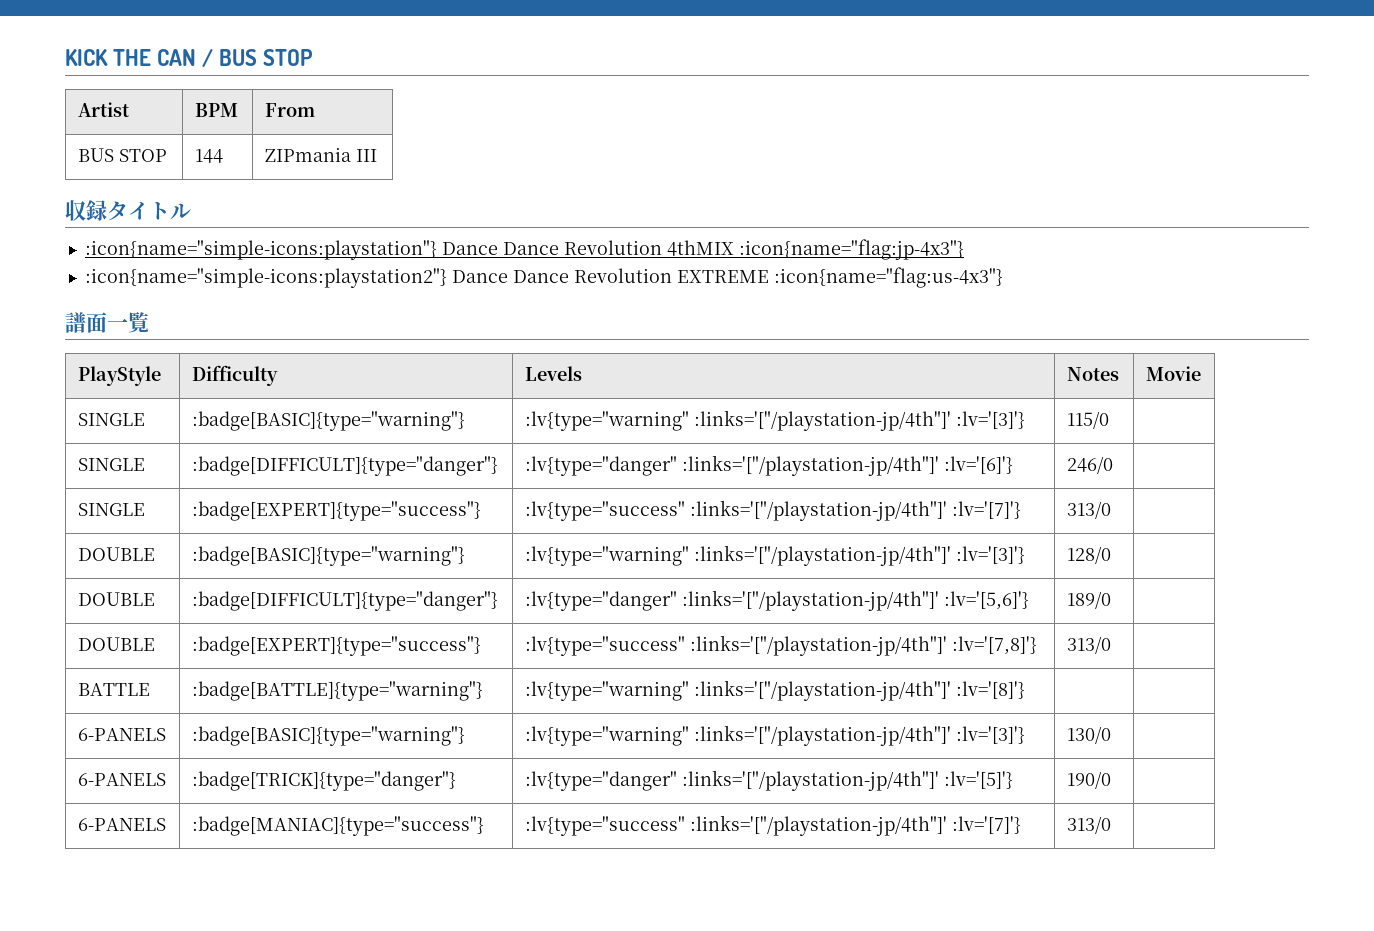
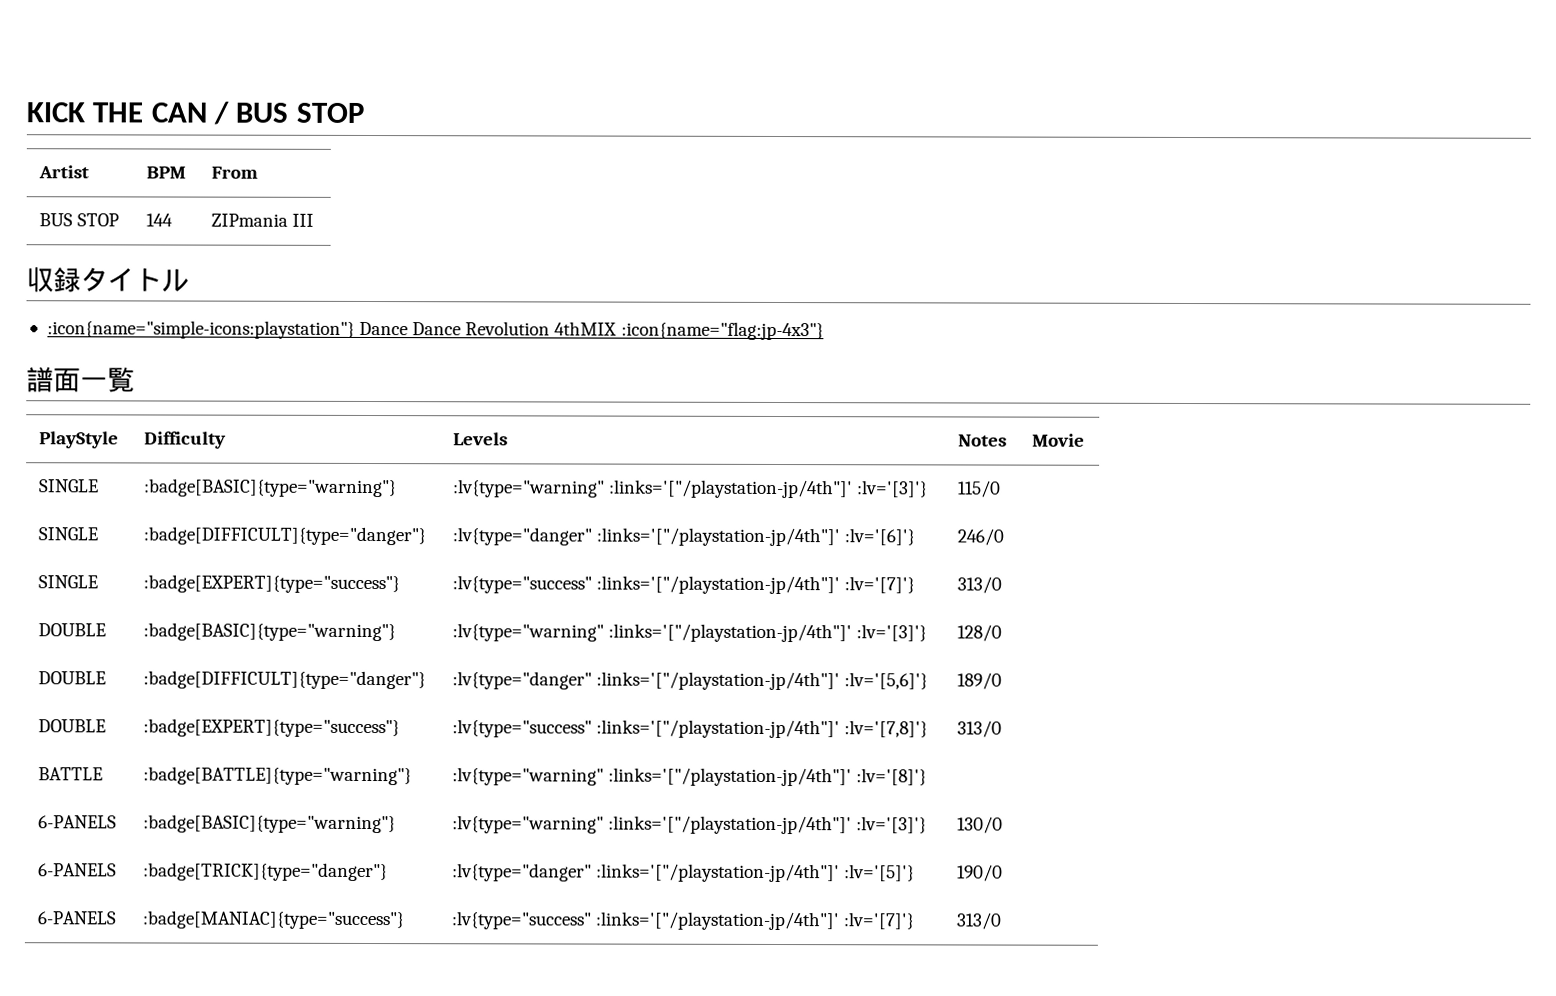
[84,267,1003,288] // :icon{name="simple-icons:playstation2"} Dance Dance Revolution EXTREME :icon{name="flag:us-4x3"} -> (824, 331) none

